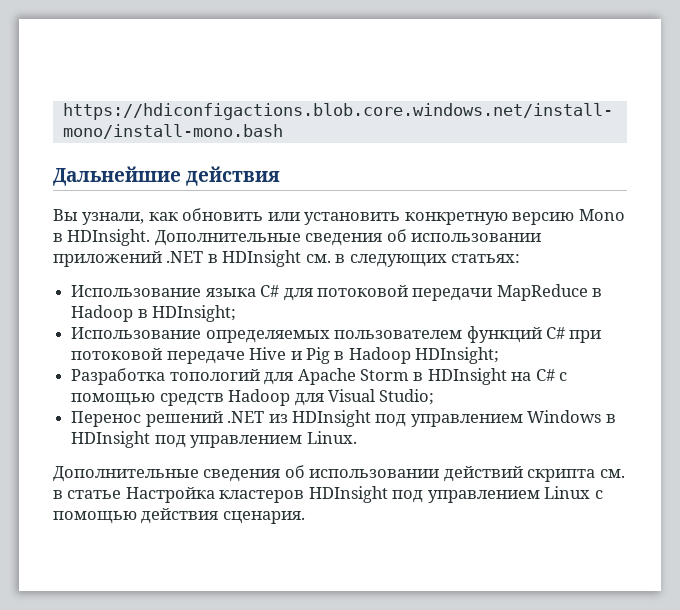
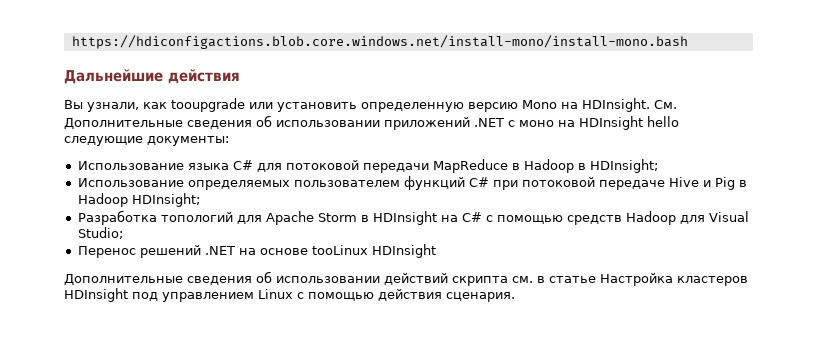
[182,208,264,221] обновить -> [171,98,245,112] tooupgrade
[404,212,508,225] конкретную -> [361,102,464,112] определенную
[53,229,151,246] в HDInsight. -> [561,98,677,112] на HDInsight. См.
[207,250,521,267] в HDInsight см. в следующих статьях: -> [508,116,679,130] [64,136,229,146] с моно на HDInsight hello следующие документы:
[268,410,616,427] [71,431,357,448] из HDInsight под управлением Windows в HDInsight под управлением Linux. -> [238,244,436,258] на основе tooLinux HDInsight

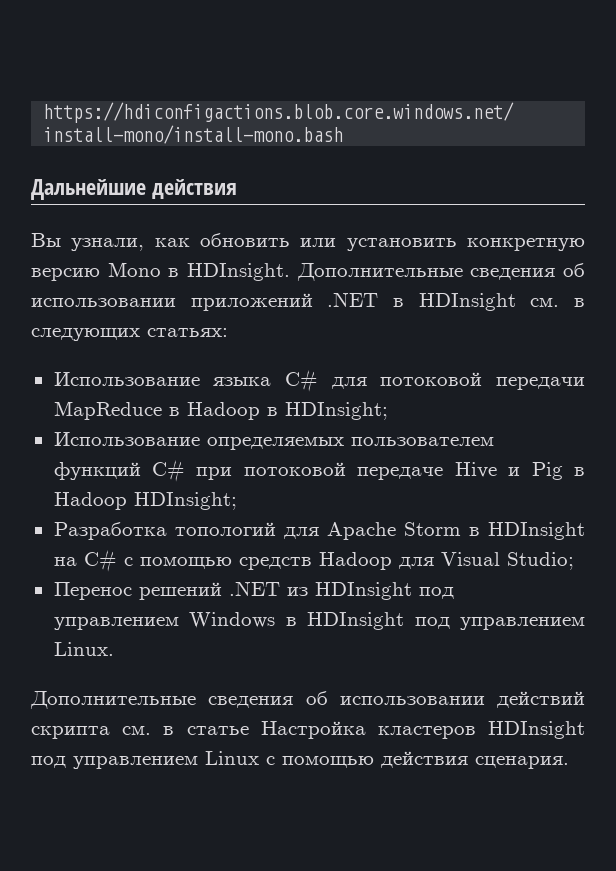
[171,98,245,112] tooupgrade -> [200,233,290,247] обновить
[361,102,464,112] определенную -> [466,238,585,251] конкретную
[561,98,677,112] на HDInsight. См. -> [168,263,290,281] в HDInsight.
[508,116,679,130] [64,136,229,146] с моно на HDInsight hello следующие документы: -> [393,293,585,311] [31,328,228,341] в HDInsight см. в следующих статьях:
[238,244,436,258] на основе tooLinux HDInsight -> [286,582,454,600] [53,612,585,630] [53,642,114,656] из HDInsight под управлением Windows в HDInsight под управлением Linux.

